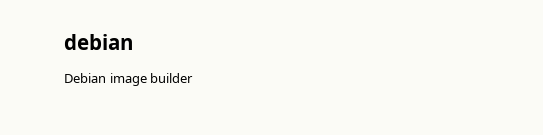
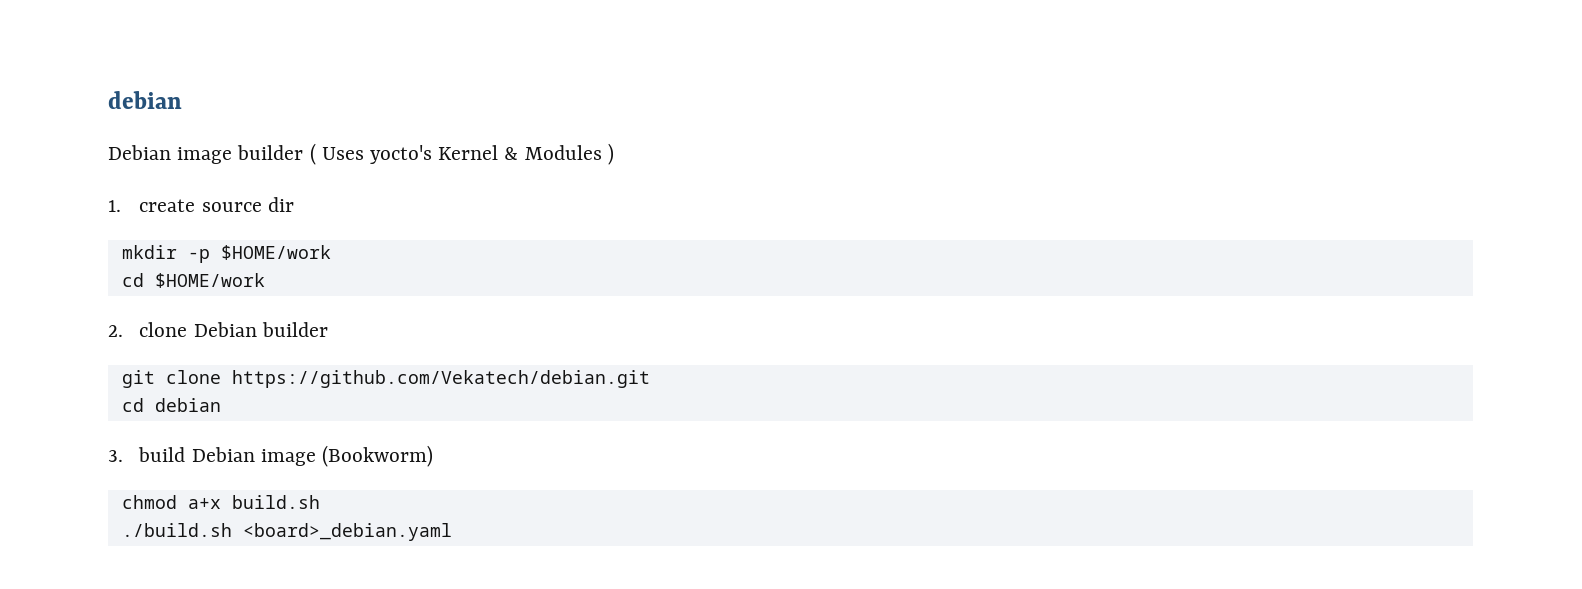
(194, 78) none -> [309,143,614,165] [108,197,294,212] [121,245,331,263] [121,273,265,288] [108,322,328,337] [121,370,650,388] [121,398,221,412] [108,445,433,467] [121,495,320,509] [121,523,452,541] ( Uses yocto's Kernel & Modules ) // 1. create source dir // mkdir -p $HOME/work // cd $HOME/work // 2. clone Debian builder // git clone https://github.com/Vekatech/debian.git // cd debian // 3. build Debian image (Bookworm) // chmod a+x build.sh // ./build.sh <board>_debian.yaml

